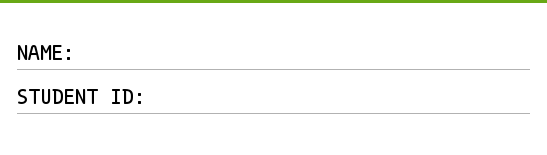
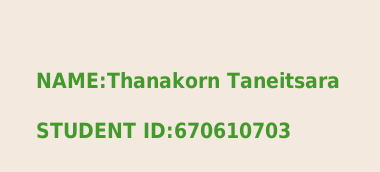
[17,45,74,60] NAME: -> [36,72,340,89] NAME:Thanakorn Taneitsara
[111,89,145,104] ID: -> [143,122,291,139] ID:670610703

